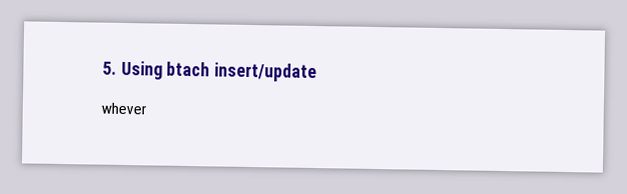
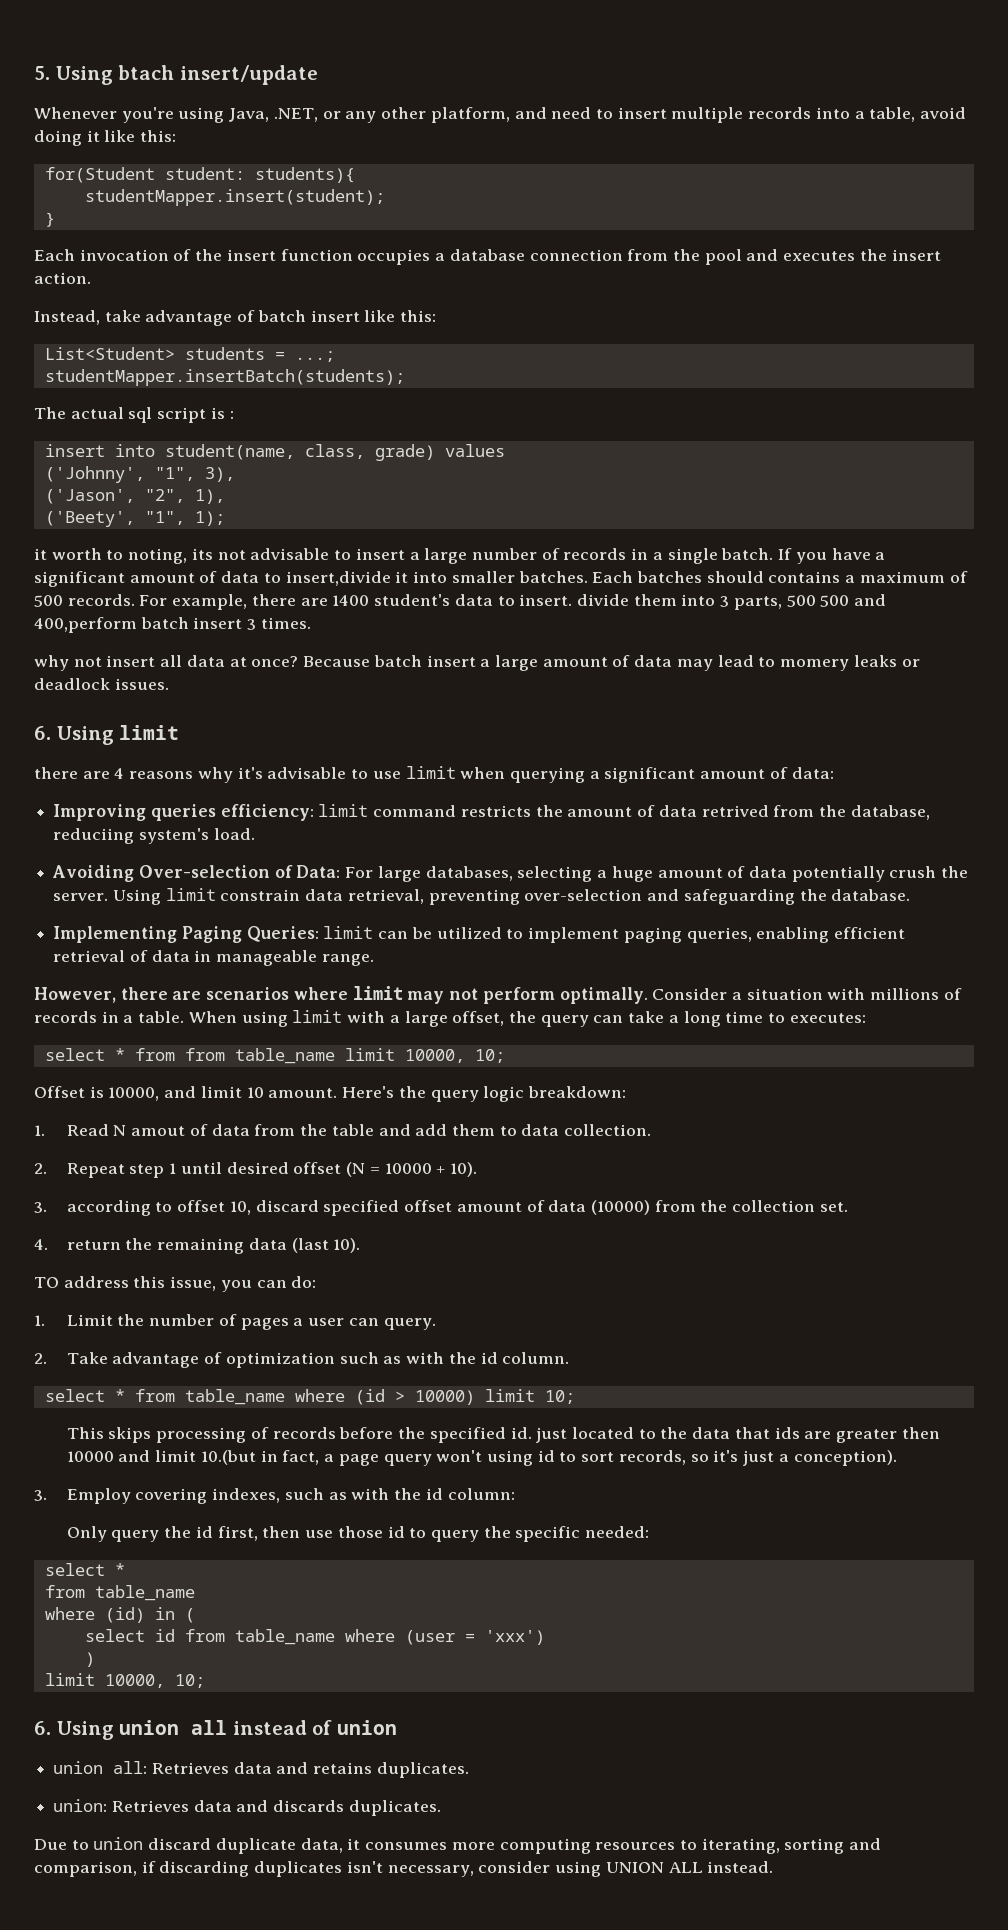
[101,102,147,115] whever -> [34,107,967,123] [34,130,177,146] [44,167,355,183] [84,189,385,206] [44,212,55,227] [34,249,941,265] [34,272,91,284] [34,310,437,326] [44,347,335,362] [44,369,405,386] [34,407,234,423] [44,444,505,461] [44,466,235,483] [44,489,225,504] [44,511,225,527] [34,548,886,564] [34,571,968,587] [34,594,887,610] [34,617,311,633] [34,655,920,671] [34,678,169,690] [34,725,180,745] [34,766,834,783] [53,804,930,821] [53,828,255,844] [52,865,969,882] [53,888,911,905] [53,926,905,943] [53,950,374,966] [34,986,962,1004] [34,1010,866,1027] [44,1048,505,1064] [34,1086,626,1102] [34,1124,652,1136] [34,1162,477,1178] [34,1200,848,1216] [34,1238,361,1254] [34,1276,317,1292] [34,1314,436,1330] [34,1352,570,1368] [44,1389,575,1405] [66,1427,940,1443] [66,1450,897,1466] [34,1488,515,1504] [66,1526,650,1542] [44,1563,125,1576] [44,1585,195,1601] [44,1607,195,1623] [84,1629,545,1645] [84,1652,95,1667] [44,1673,205,1688] [34,1720,397,1740] [53,1761,469,1778] [53,1799,441,1816] [34,1837,882,1854] [34,1861,774,1877] Whenever you're using Java, .NET, or any other platform, and need to insert multiple records into a table, avoid doing it like this: // for(Student student: students){ // studentMapper.insert(student); // } // Each invocation of the insert function occupies a database connection from the pool and executes the insert action. // Instead, take advantage of batch insert like this: // List<Student> students = ...; // studentMapper.insertBatch(students); // The actual sql script is : // insert into student(name, class, grade) values // ('Johnny', "1", 3), // ('Jason', "2", 1), // ('Beety', "1", 1); // it worth to noting, its not advisable to insert a large number of records in a single batch. If you have a significant amount of data to insert,divide it into smaller batches. Each batches should contains a maximum of 500 records. For example, there are 1400 student's data to insert. divide them into 3 parts, 500 500 and 400,perform batch insert 3 times. // why not insert all data at once? Because batch insert a large amount of data may lead to momery leaks or deadlock issues. // 6. Using limit // there are 4 reasons why it's advisable to use limit when querying a significant amount of data: // Improving queries efficiency: limit command restricts the amount of data retrived from the database, reduciing system's load. // Avoiding Over-selection of Data: For large databases, selecting a huge amount of data potentially crush the server. Using limit constrain data retrieval, preventing over-selection and safeguarding the database. // Implementing Paging Queries: limit can be utilized to implement paging queries, enabling efficient retrieval of data in manageable range. // However, there are scenarios where limit may not perform optimally. Consider a situation with millions of records in a table. When using limit with a large offset, the query can take a long time to executes: // select * from from table_name limit 10000, 10; // Offset is 10000, and limit 10 amount. Here's the query logic breakdown: // 1. Read N amout of data from the table and add them to data collection. // 2. Repeat step 1 until desired offset (N = 10000 + 10). // 3. according to offset 10, discard specified offset amount of data (10000) from the collection set. // 4. return the remaining data (last 10). // TO address this issue, you can do: // 1. Limit the number of pages a user can query. // 2. Take advantage of optimization such as with the id column. // select * from table_name where (id > 10000) limit 10; // This skips processing of records before the specified id. just located to the data that ids are greater then 10000 and limit 10.(but in fact, a page query won't using id to sort records, so it's just a conception). // 3. Employ covering indexes, such as with the id column: // Only query the id first, then use those id to query the specific needed: // select * // from table_name // where (id) in ( // select id from table_name where (user = 'xxx') // ) // limit 10000, 10; // 6. Using union all instead of union // union all: Retrieves data and retains duplicates. // union: Retrieves data and discards duplicates. // Due to union discard duplicate data, it consumes more computing resources to iterating, sorting and comparison, if discarding duplicates isn't necessary, consider using UNION ALL instead.

